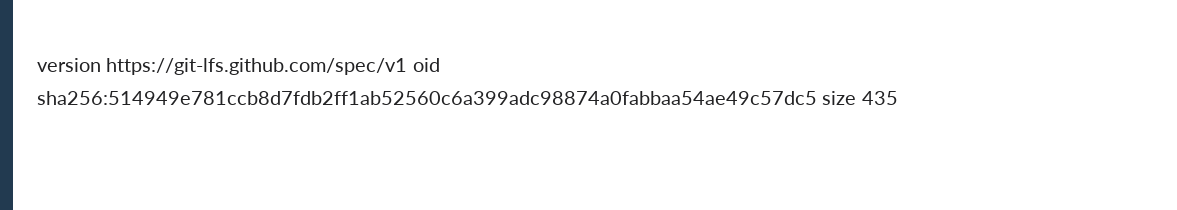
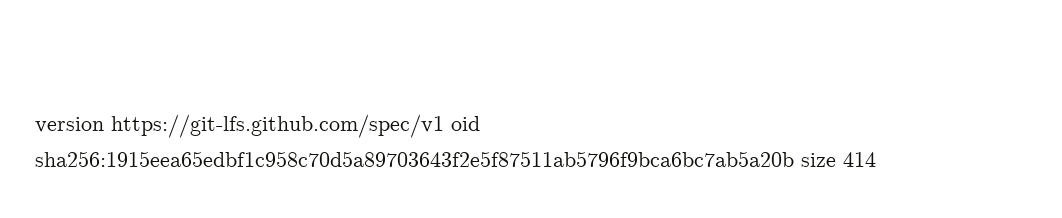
[37,91,898,105] sha256:514949e781ccb8d7fdb2ff1ab52560c6a399adc98874a0fabbaa54ae49c57dc5 size 435 -> [35,151,876,167] sha256:1915eea65edbf1c958c70d5a89703643f2e5f87511ab5796f9bca6bc7ab5a20b size 414

